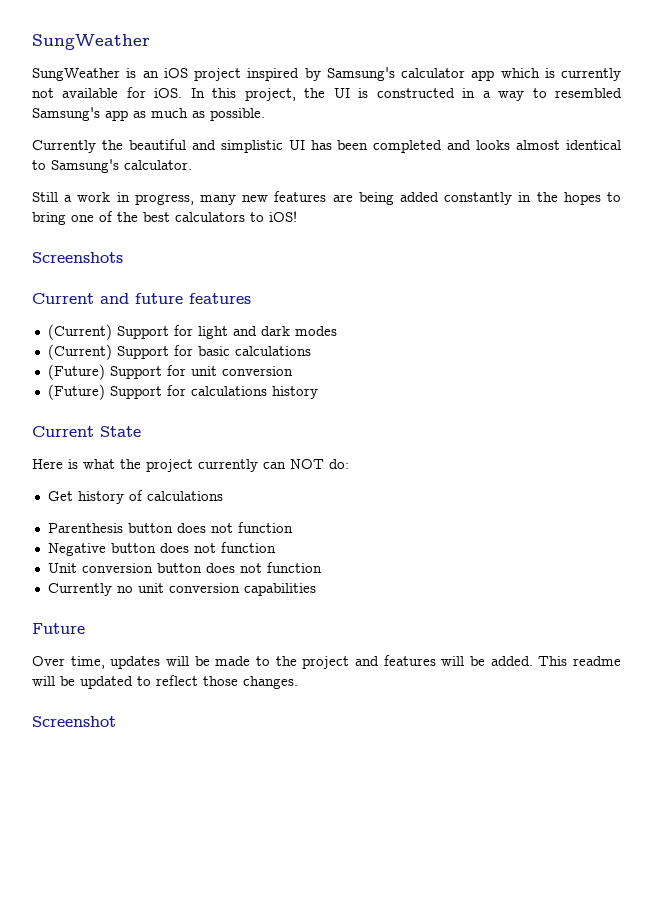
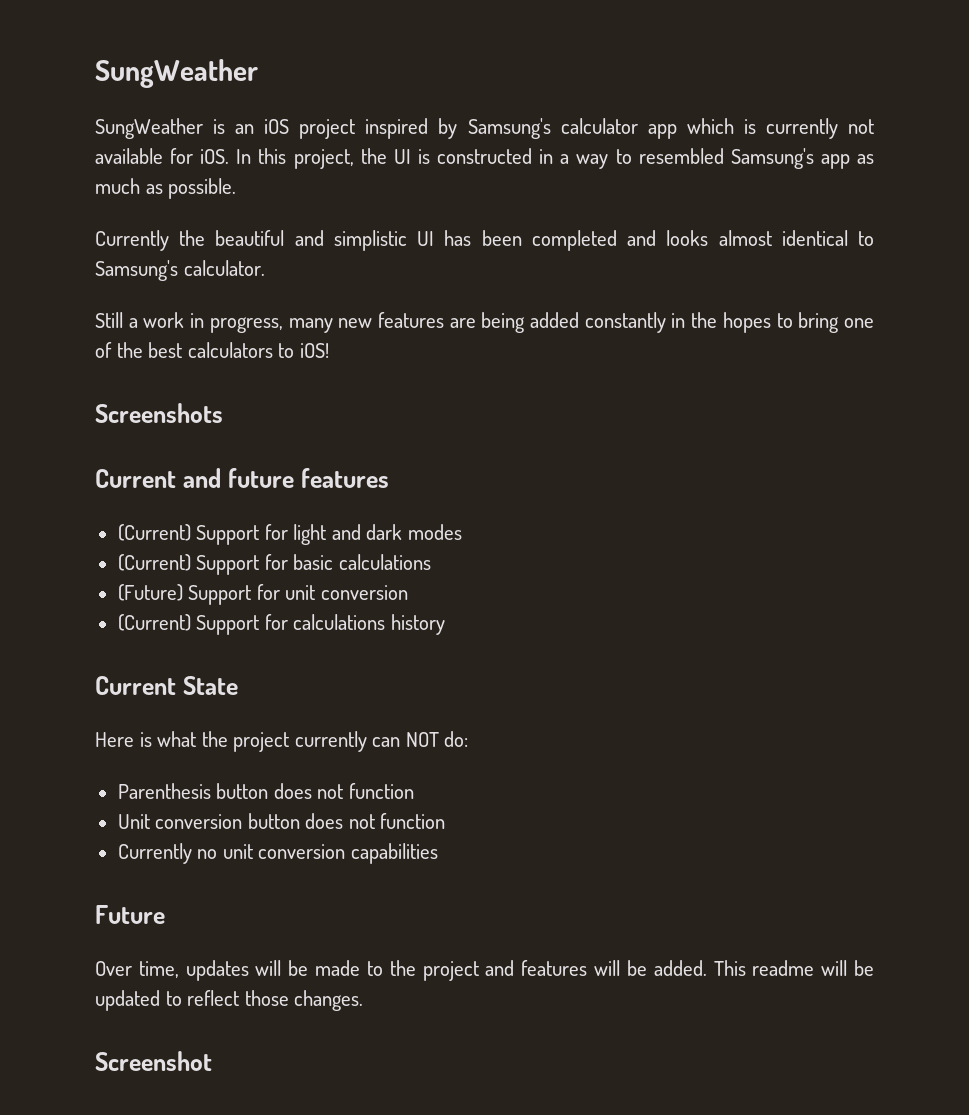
[47,384,105,400] (Future) -> [117,614,191,631] (Current)
[47,490,223,504] // Get history of calculations -> (469, 739) none
[47,542,276,556] // Negative button does not function -> (414, 791) none

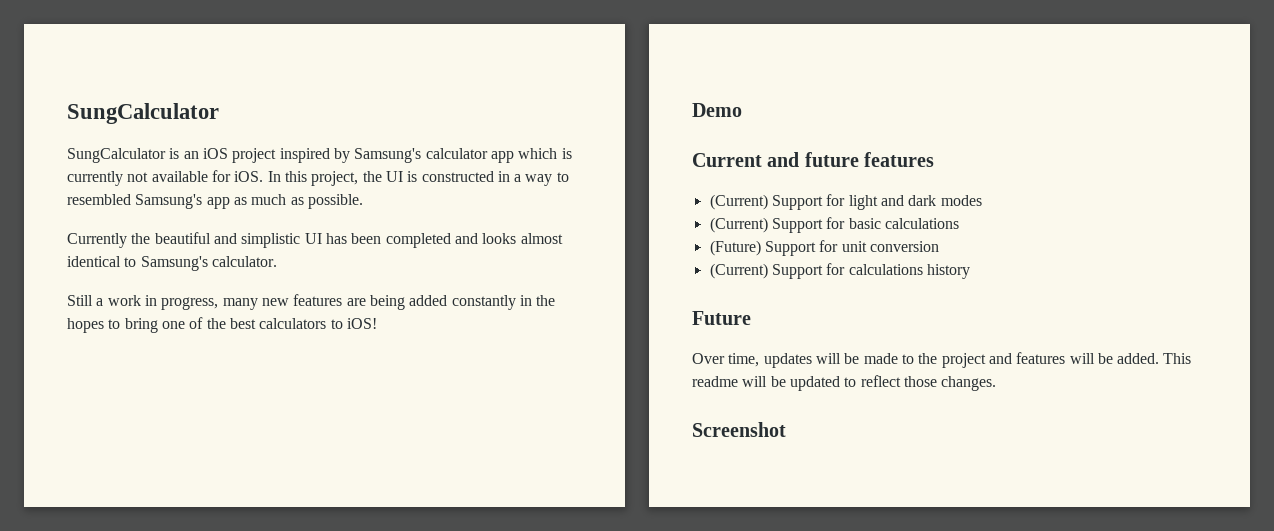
[95,59,258,88] [95,118,203,139] SungWeather // SungWeather -> [67,103,219,124] [67,148,166,163] SungCalculator // SungCalculator
[95,403,223,423] Screenshots -> [692,103,742,117] Demo
[95,676,238,695] [95,731,469,752] [117,783,414,799] [117,813,446,829] [117,843,438,864] // Current State // Here is what the project currently can NOT do: // Parenthesis button does not function // Unit conversion button does not function // Currently no unit conversion capabilities -> (970, 271) none

